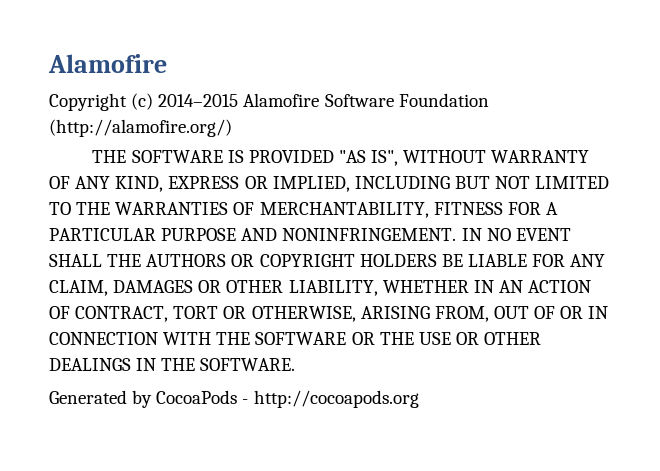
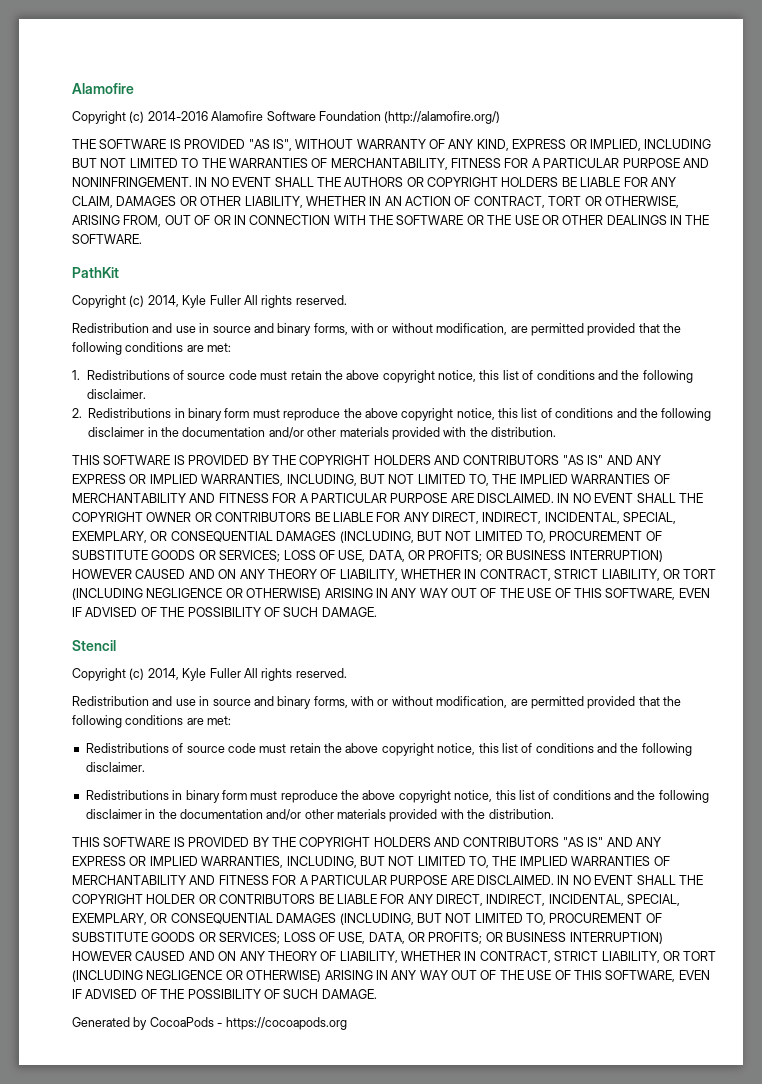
[158,94,239,107] 2014–2015 -> [147,111,208,121] 2014-2016
(296, 364) none -> [72,267,119,278] [72,295,347,308] [72,323,681,336] [72,342,232,355] [72,370,693,383] [86,389,146,399] [72,408,712,421] [88,427,556,440] [72,455,661,465] [72,474,670,486] [72,493,703,503] [72,512,677,524] [72,531,662,543] [72,550,663,562] [72,569,717,581] [72,588,710,600] [72,607,377,617] [72,640,116,651] [72,668,347,681] [72,696,681,709] [72,715,232,728] [85,743,692,756] [85,762,145,772] [85,790,709,803] [85,809,554,822] [72,837,661,847] [72,856,670,868] [72,875,703,885] [72,894,681,906] [72,913,662,925] [72,932,663,944] [72,951,717,963] [72,970,710,982] [72,989,377,999] // PathKit // Copyright (c) 2014, Kyle Fuller All rights reserved. // Redistribution and use in source and binary forms, with or without modification, are permitted provided that the following conditions are met: // 1. Redistributions of source code must retain the above copyright notice, this list of conditions and the following disclaimer. // 2. Redistributions in binary form must reproduce the above copyright notice, this list of conditions and the following disclaimer in the documentation and/or other materials provided with the distribution. // THIS SOFTWARE IS PROVIDED BY THE COPYRIGHT HOLDERS AND CONTRIBUTORS "AS IS" AND ANY EXPRESS OR IMPLIED WARRANTIES, INCLUDING, BUT NOT LIMITED TO, THE IMPLIED WARRANTIES OF MERCHANTABILITY AND FITNESS FOR A PARTICULAR PURPOSE ARE DISCLAIMED. IN NO EVENT SHALL THE COPYRIGHT OWNER OR CONTRIBUTORS BE LIABLE FOR ANY DIRECT, INDIRECT, INCIDENTAL, SPECIAL, EXEMPLARY, OR CONSEQUENTIAL DAMAGES (INCLUDING, BUT NOT LIMITED TO, PROCUREMENT OF SUBSTITUTE GOODS OR SERVICES; LOSS OF USE, DATA, OR PROFITS; OR BUSINESS INTERRUPTION) HOWEVER CAUSED AND ON ANY THEORY OF LIABILITY, WHETHER IN CONTRACT, STRICT LIABILITY, OR TORT (INCLUDING NEGLIGENCE OR OTHERWISE) ARISING IN ANY WAY OUT OF THE USE OF THIS SOFTWARE, EVEN IF ADVISED OF THE POSSIBILITY OF SUCH DAMAGE. // Stencil // Copyright (c) 2014, Kyle Fuller All rights reserved. // Redistribution and use in source and binary forms, with or without modification, are permitted provided that the following conditions are met: // Redistributions of source code must retain the above copyright notice, this list of conditions and the following disclaimer. // Redistributions in binary form must reproduce the above copyright notice, this list of conditions and the following disclaimer in the documentation and/or other materials provided with the distribution. // THIS SOFTWARE IS PROVIDED BY THE COPYRIGHT HOLDERS AND CONTRIBUTORS "AS IS" AND ANY EXPRESS OR IMPLIED WARRANTIES, INCLUDING, BUT NOT LIMITED TO, THE IMPLIED WARRANTIES OF MERCHANTABILITY AND FITNESS FOR A PARTICULAR PURPOSE ARE DISCLAIMED. IN NO EVENT SHALL THE COPYRIGHT HOLDER OR CONTRIBUTORS BE LIABLE FOR ANY DIRECT, INDIRECT, INCIDENTAL, SPECIAL, EXEMPLARY, OR CONSEQUENTIAL DAMAGES (INCLUDING, BUT NOT LIMITED TO, PROCUREMENT OF SUBSTITUTE GOODS OR SERVICES; LOSS OF USE, DATA, OR PROFITS; OR BUSINESS INTERRUPTION) HOWEVER CAUSED AND ON ANY THEORY OF LIABILITY, WHETHER IN CONTRACT, STRICT LIABILITY, OR TORT (INCLUDING NEGLIGENCE OR OTHERWISE) ARISING IN ANY WAY OUT OF THE USE OF THIS SOFTWARE, EVEN IF ADVISED OF THE POSSIBILITY OF SUCH DAMAGE.
[253,390,419,408] http://cocoapods.org -> [225,1017,347,1030] https://cocoapods.org

